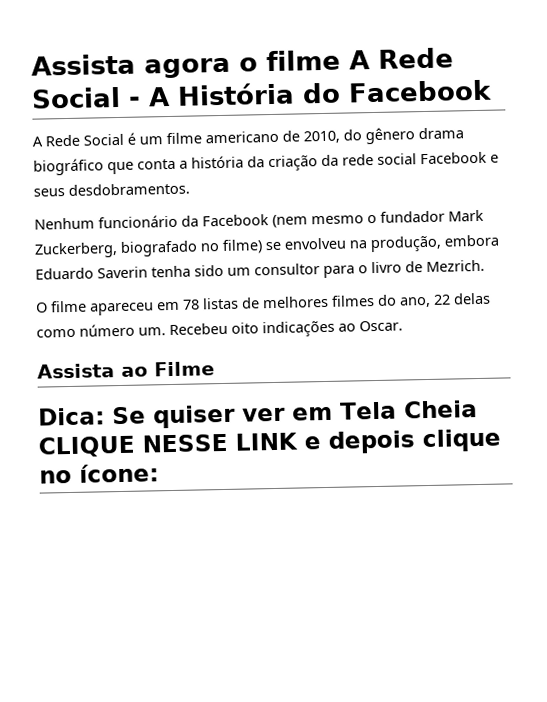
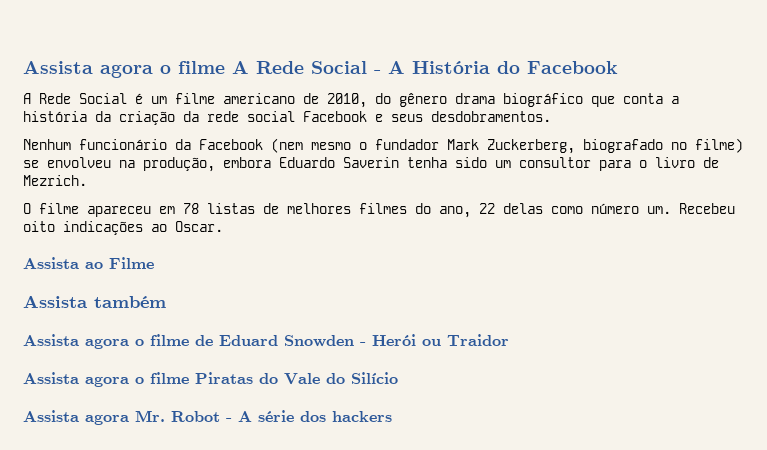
[38,400,478,429] [38,428,501,458] [39,463,159,484] Dica: Se quiser ver em Tela Cheia CLIQUE NESSE LINK e depois clique no ícone: -> [23,295,166,308] [23,334,509,349] [23,372,398,387] [23,410,392,425] Assista também // Assista agora o filme de Eduard Snowden - Herói ou Traidor // Assista agora o filme Piratas do Vale do Silício // Assista agora Mr. Robot - A série dos hackers

